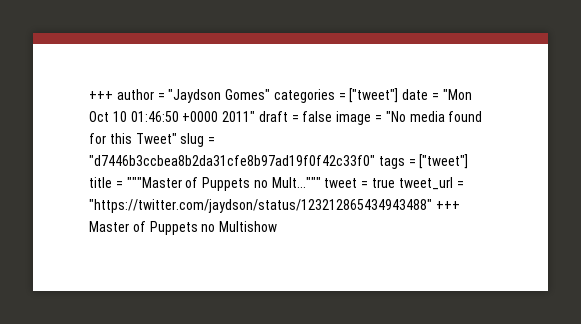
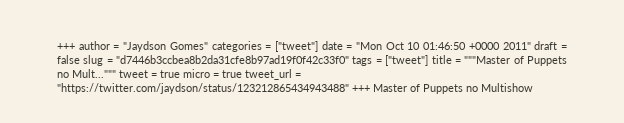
[336,111,483,125] [89,133,177,144] image = "No media found for this Tweet" -> (80, 59) none
(396, 183) none -> [183,69,242,78] micro = true

